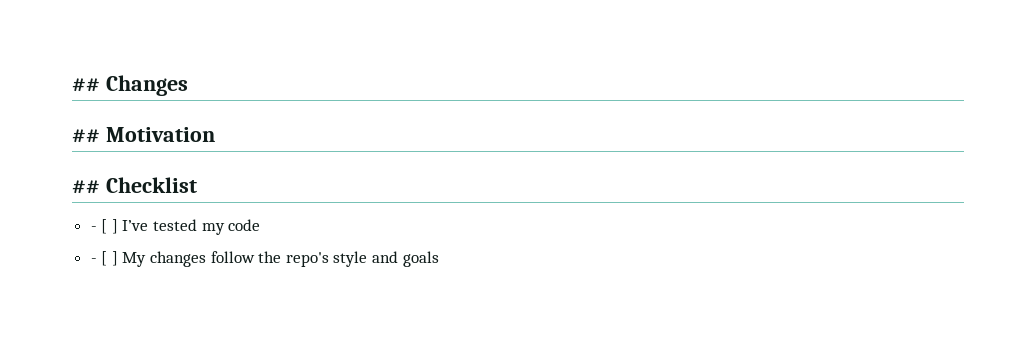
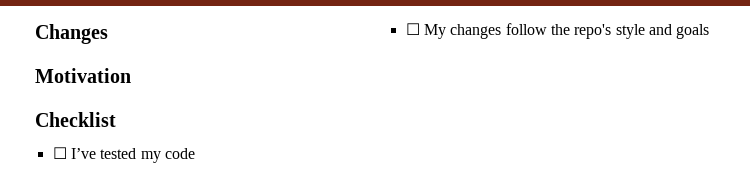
[72,78,100,92] ## -> (35, 34) none
[72,129,100,143] ## -> (108, 34) none
[72,180,100,194] ## -> (131, 75) none
[90,219,118,234] - [ ] -> [52,147,67,159] ☐
[90,251,118,266] - [ ] -> [405,23,420,35] ☐

